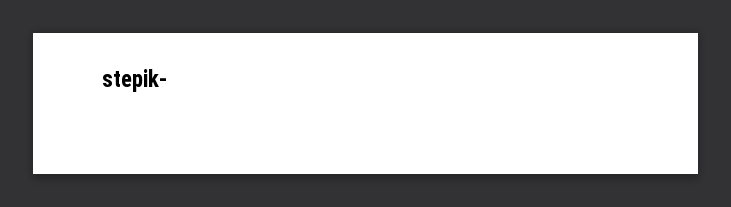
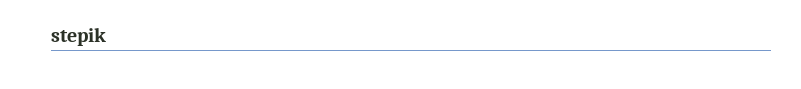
[102,69,167,92] stepik- -> [51,27,106,46] stepik

